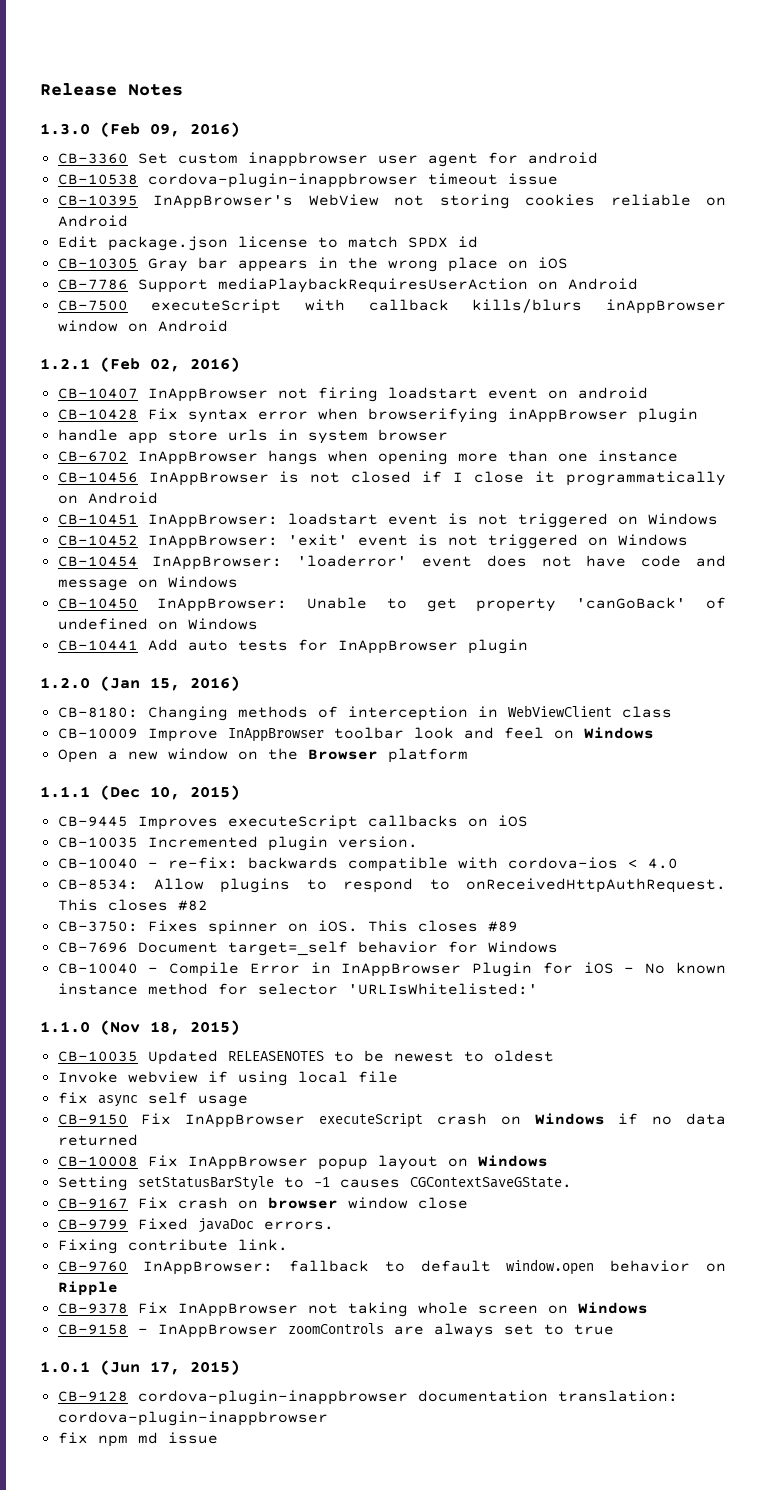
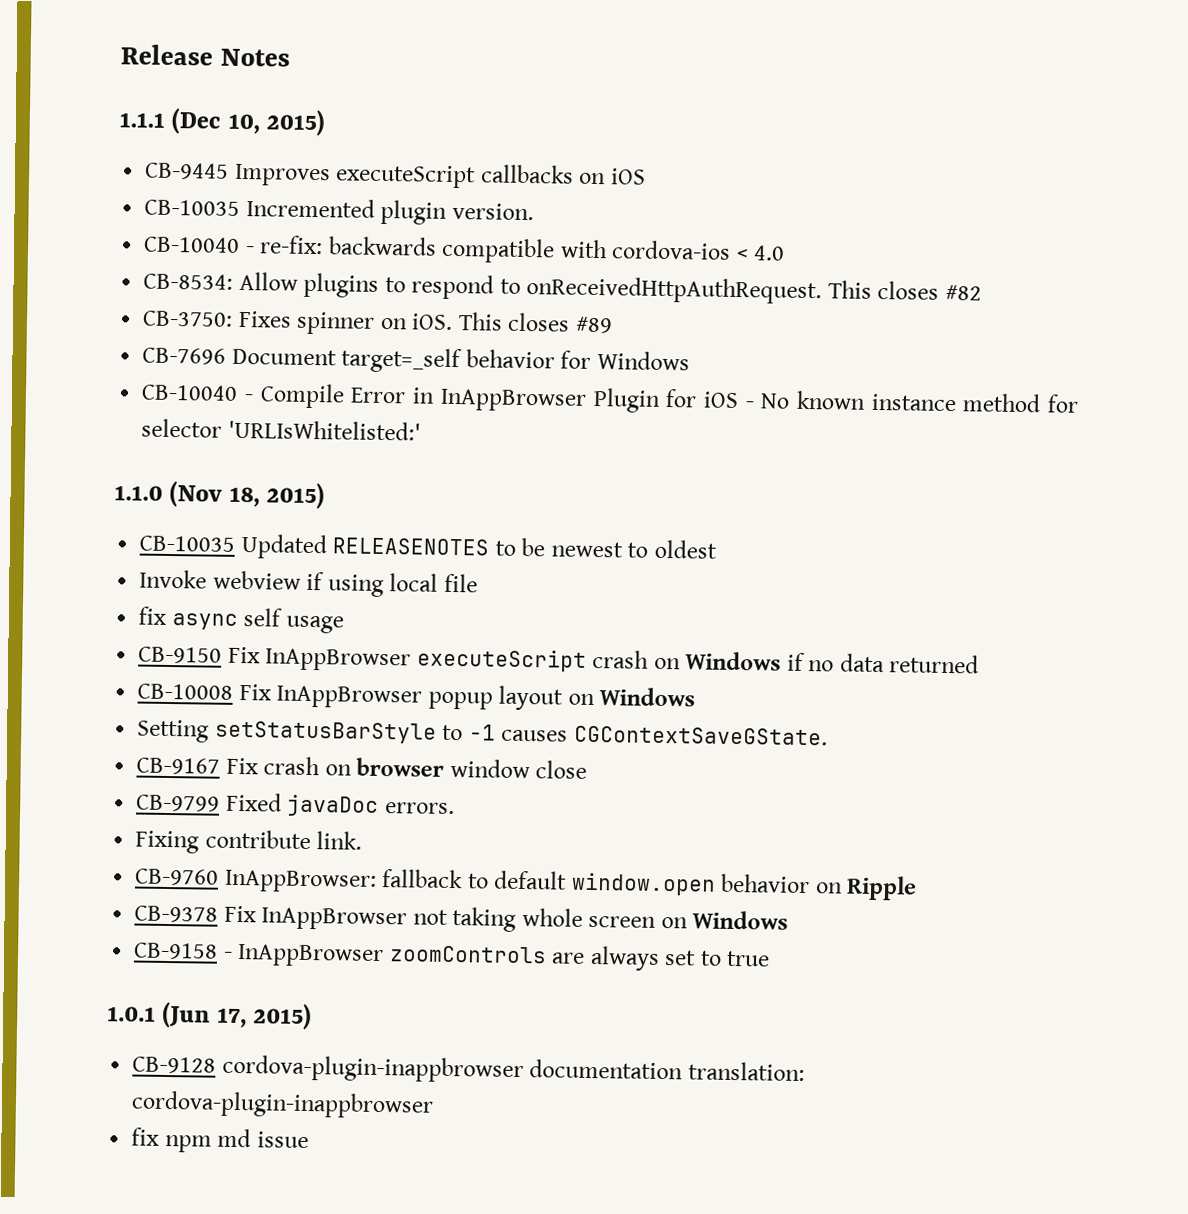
[40,122,240,137] [57,152,598,167] [57,173,558,188] [57,194,726,209] [57,215,128,227] [57,236,478,251] [57,257,568,272] [57,278,638,293] [57,299,726,314] [57,320,228,332] [40,357,240,372] [57,387,648,402] [57,408,698,423] [57,429,448,444] [57,450,678,465] [57,471,726,486] [57,492,158,504] [57,513,718,528] [57,534,688,549] [57,555,726,570] [57,576,238,591] [57,597,726,612] [57,618,258,630] [57,639,528,654] [40,676,240,691] [57,705,672,721] [57,727,654,742] [57,748,468,763] // 1.3.0 (Feb 09, 2016) // CB-3360 Set custom inappbrowser user agent for android // CB-10538 cordova-plugin-inappbrowser timeout issue // CB-10395 InAppBrowser's WebView not storing cookies reliable on Android // Edit package.json license to match SPDX id // CB-10305 Gray bar appears in the wrong place on iOS // CB-7786 Support mediaPlaybackRequiresUserAction on Android // CB-7500 executeScript with callback kills/blurs inAppBrowser window on Android // 1.2.1 (Feb 02, 2016) // CB-10407 InAppBrowser not firing loadstart event on android // CB-10428 Fix syntax error when browserifying inAppBrowser plugin // handle app store urls in system browser // CB-6702 InAppBrowser hangs when opening more than one instance // CB-10456 InAppBrowser is not closed if I close it programmatically on Android // CB-10451 InAppBrowser: loadstart event is not triggered on Windows // CB-10452 InAppBrowser: 'exit' event is not triggered on Windows // CB-10454 InAppBrowser: 'loaderror' event does not have code and message on Windows // CB-10450 InAppBrowser: Unable to get property 'canGoBack' of undefined on Windows // CB-10441 Add auto tests for InAppBrowser plugin // 1.2.0 (Jan 15, 2016) // CB-8180: Changing methods of interception in WebViewClient class // CB-10009 Improve InAppBrowser toolbar look and feel on Windows // Open a new window on the Browser platform -> (291, 57) none

